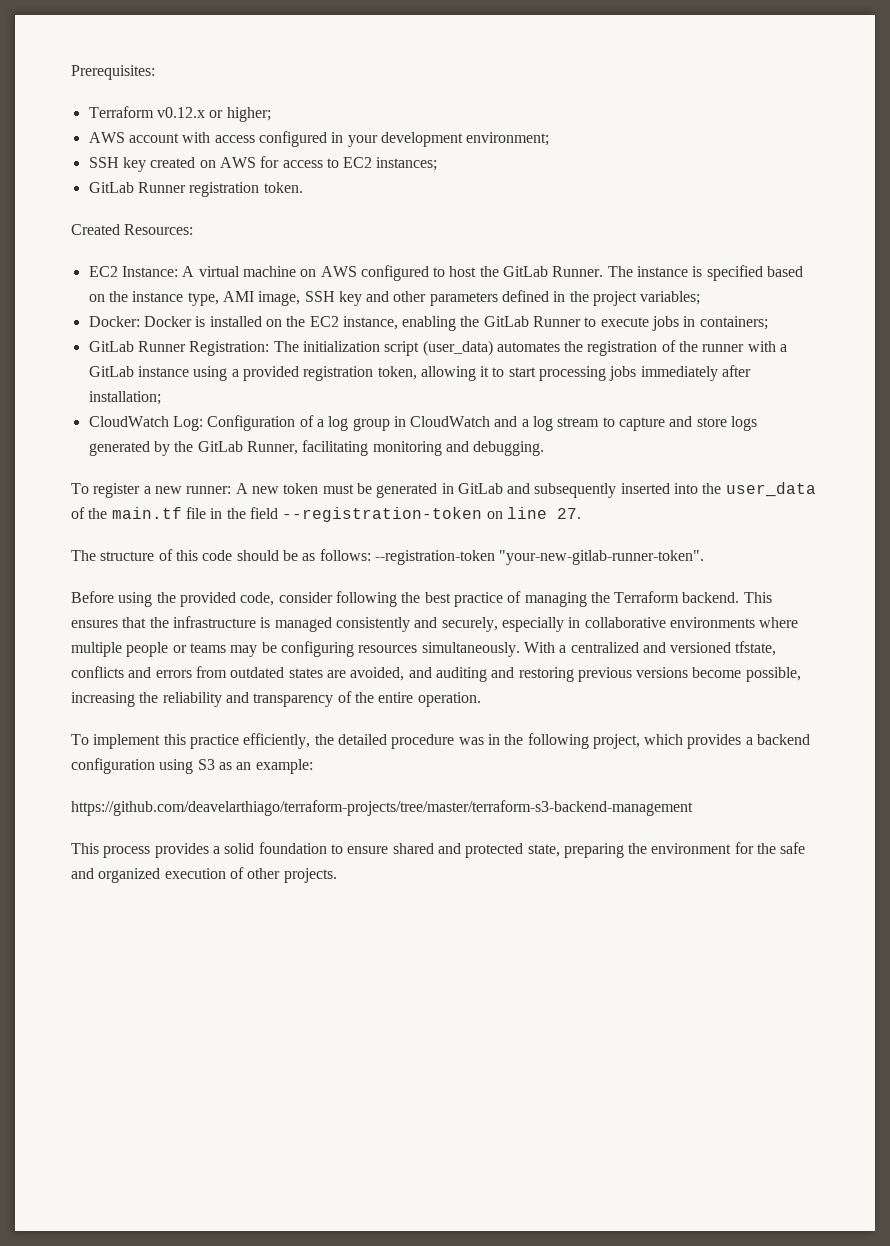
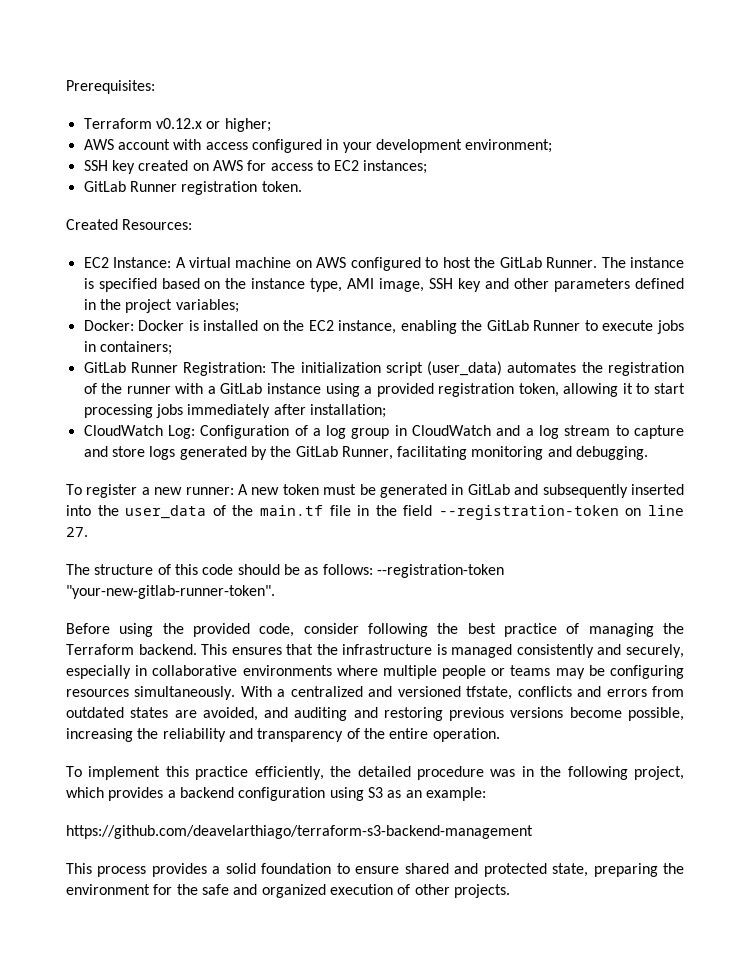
[71,800,693,816] https://github.com/deavelarthiago/terraform-projects/tree/master/terraform-s3-backend-management -> [66,825,533,839] https://github.com/deavelarthiago/terraform-s3-backend-management

